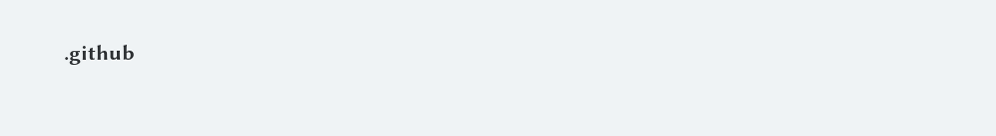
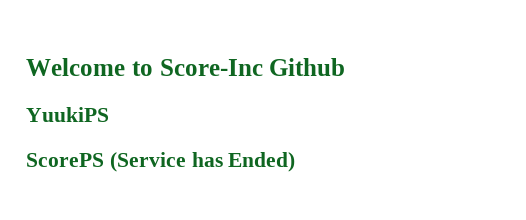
[63,44,135,65] .github -> [26,58,346,76] [26,107,109,122] [26,152,296,172] Welcome to Score-Inc Github // YuukiPS // ScorePS (Service has Ended)

